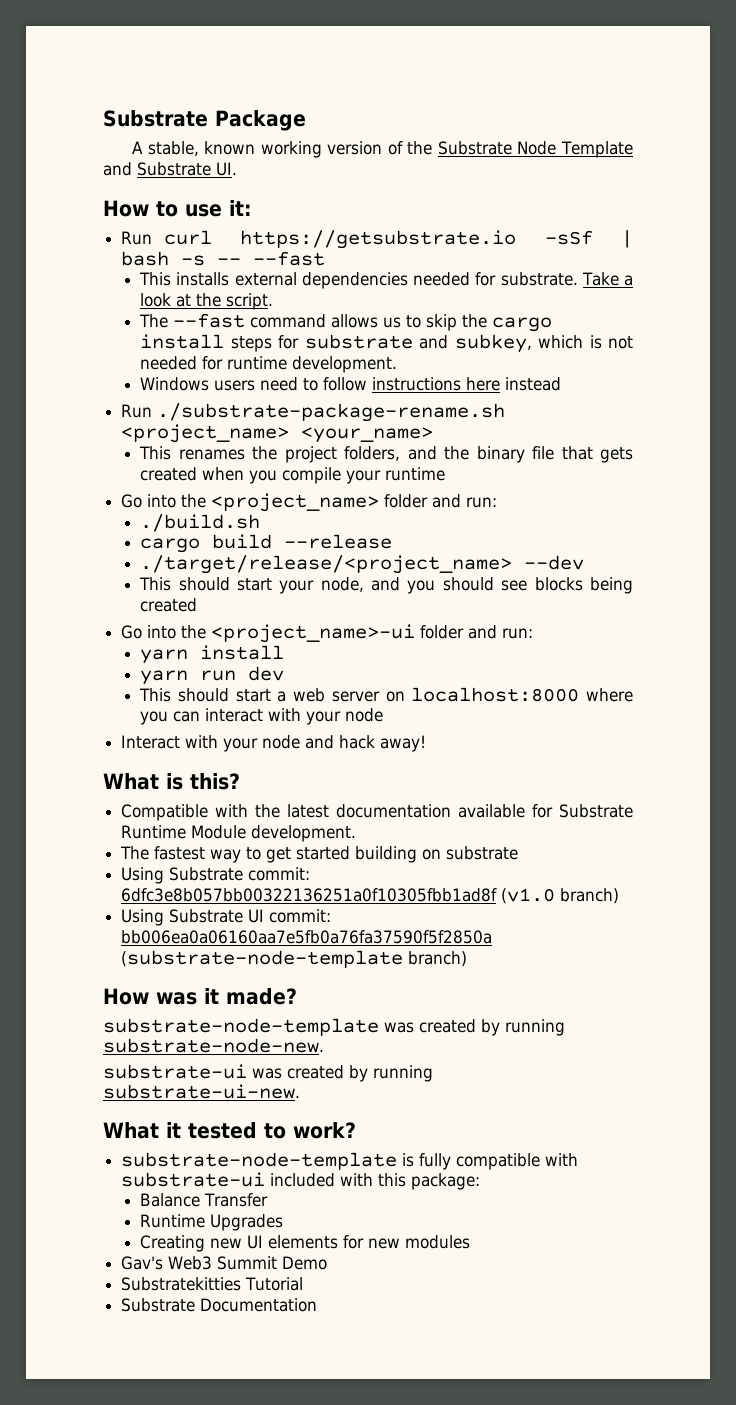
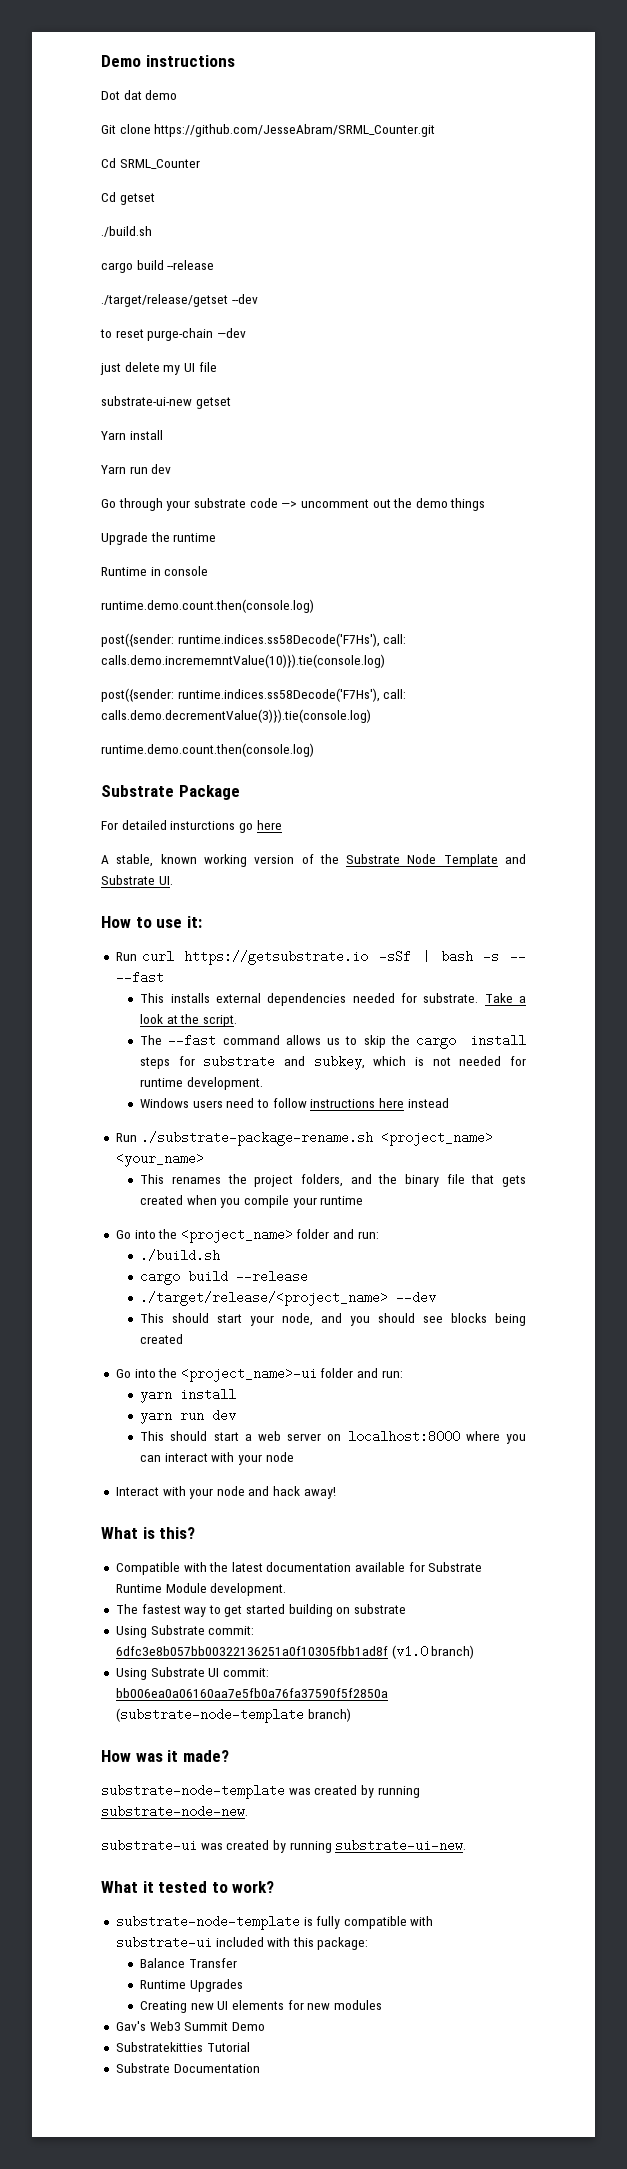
[103,110,306,131] Substrate Package -> [101,55,235,67] [101,90,178,100] [101,124,436,137] [101,158,200,169] [101,192,155,205] [101,226,152,237] [101,260,215,273] [101,294,258,307] [100,328,246,341] [100,362,217,375] [101,396,231,409] [101,430,163,440] [101,464,172,474] [101,498,486,511] [101,532,217,545] [101,566,209,576] [101,599,314,613] [101,633,407,647] [101,654,385,668] [101,688,407,702] [101,709,371,723] [101,743,314,757] [101,785,240,800] [101,820,282,833] Demo instructions // Dot dat demo // Git clone https://github.com/JesseAbram/SRML_Counter.git // Cd SRML_Counter // Cd getset // ./build.sh // cargo build --release // ./target/release/getset --dev // to reset purge-chain —dev // just delete my UI file // substrate-ui-new getset // Yarn install // Yarn run dev // Go through your substrate code —> uncomment out the demo things // Upgrade the runtime // Runtime in console // runtime.demo.count.then(console.log) // post({sender: runtime.indices.ss58Decode('F7Hs'), call: calls.demo.incrememntValue(10)}).tie(console.log) // post({sender: runtime.indices.ss58Decode('F7Hs'), call: calls.demo.decrementValue(3)}).tie(console.log) // runtime.demo.count.then(console.log) // Substrate Package // For detailed insturctions go here

